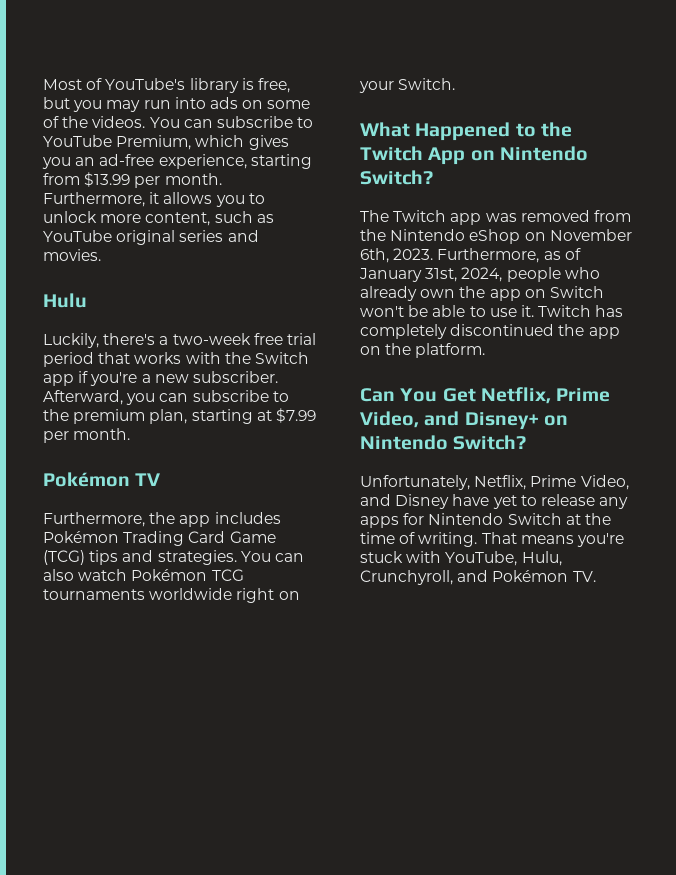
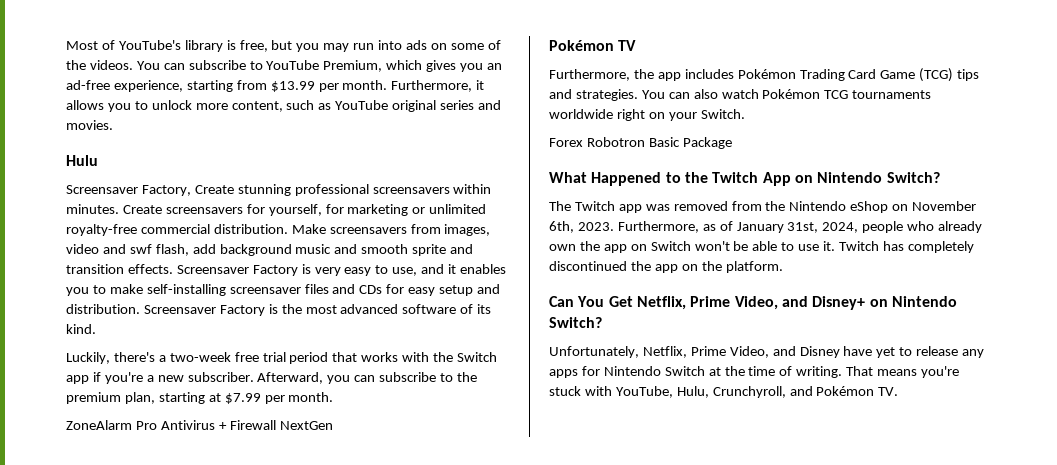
(87, 300) none -> [66,184,492,196] [66,204,487,216] [66,224,491,236] [66,244,474,256] [66,264,507,276] [66,284,501,296] [66,304,492,316] [66,324,96,334] // Screensaver Factory, Create stunning professional screensavers within minutes. Create screensavers for yourself, for marketing or unlimited royalty-free commercial distribution. Make screensavers from images, video and swf flash, add background music and smooth sprite and transition effects. Screensaver Factory is very easy to use, and it enables you to make self-installing screensaver files and CDs for easy setup and distribution. Screensaver Factory is the most advanced software of its kind.
(131, 434) none -> [66,420,333,430] // ZoneAlarm Pro Antivirus + Firewall NextGen
(456, 84) none -> [549,137,732,149] // Forex Robotron Basic Package

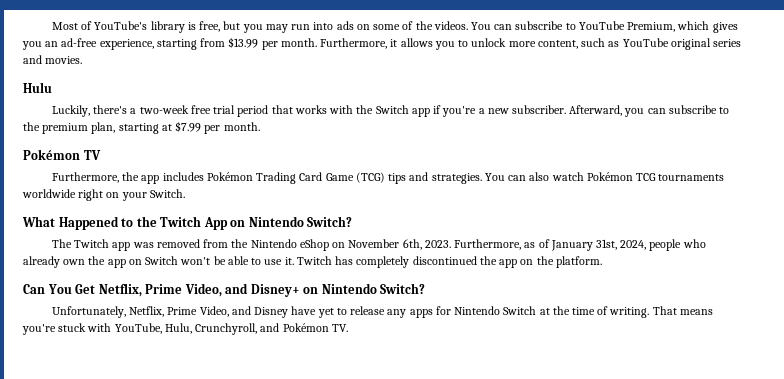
[66,184,492,196] [66,204,487,216] [66,224,491,236] [66,244,474,256] [66,264,507,276] [66,284,501,296] [66,304,492,316] [66,324,96,334] // Screensaver Factory, Create stunning professional screensavers within minutes. Create screensavers for yourself, for marketing or unlimited royalty-free commercial distribution. Make screensavers from images, video and swf flash, add background music and smooth sprite and transition effects. Screensaver Factory is very easy to use, and it enables you to make self-installing screensaver files and CDs for easy setup and distribution. Screensaver Factory is the most advanced software of its kind. -> (52, 87) none
[66,420,333,430] // ZoneAlarm Pro Antivirus + Firewall NextGen -> (260, 126) none
[549,137,732,149] // Forex Robotron Basic Package -> (185, 193) none

